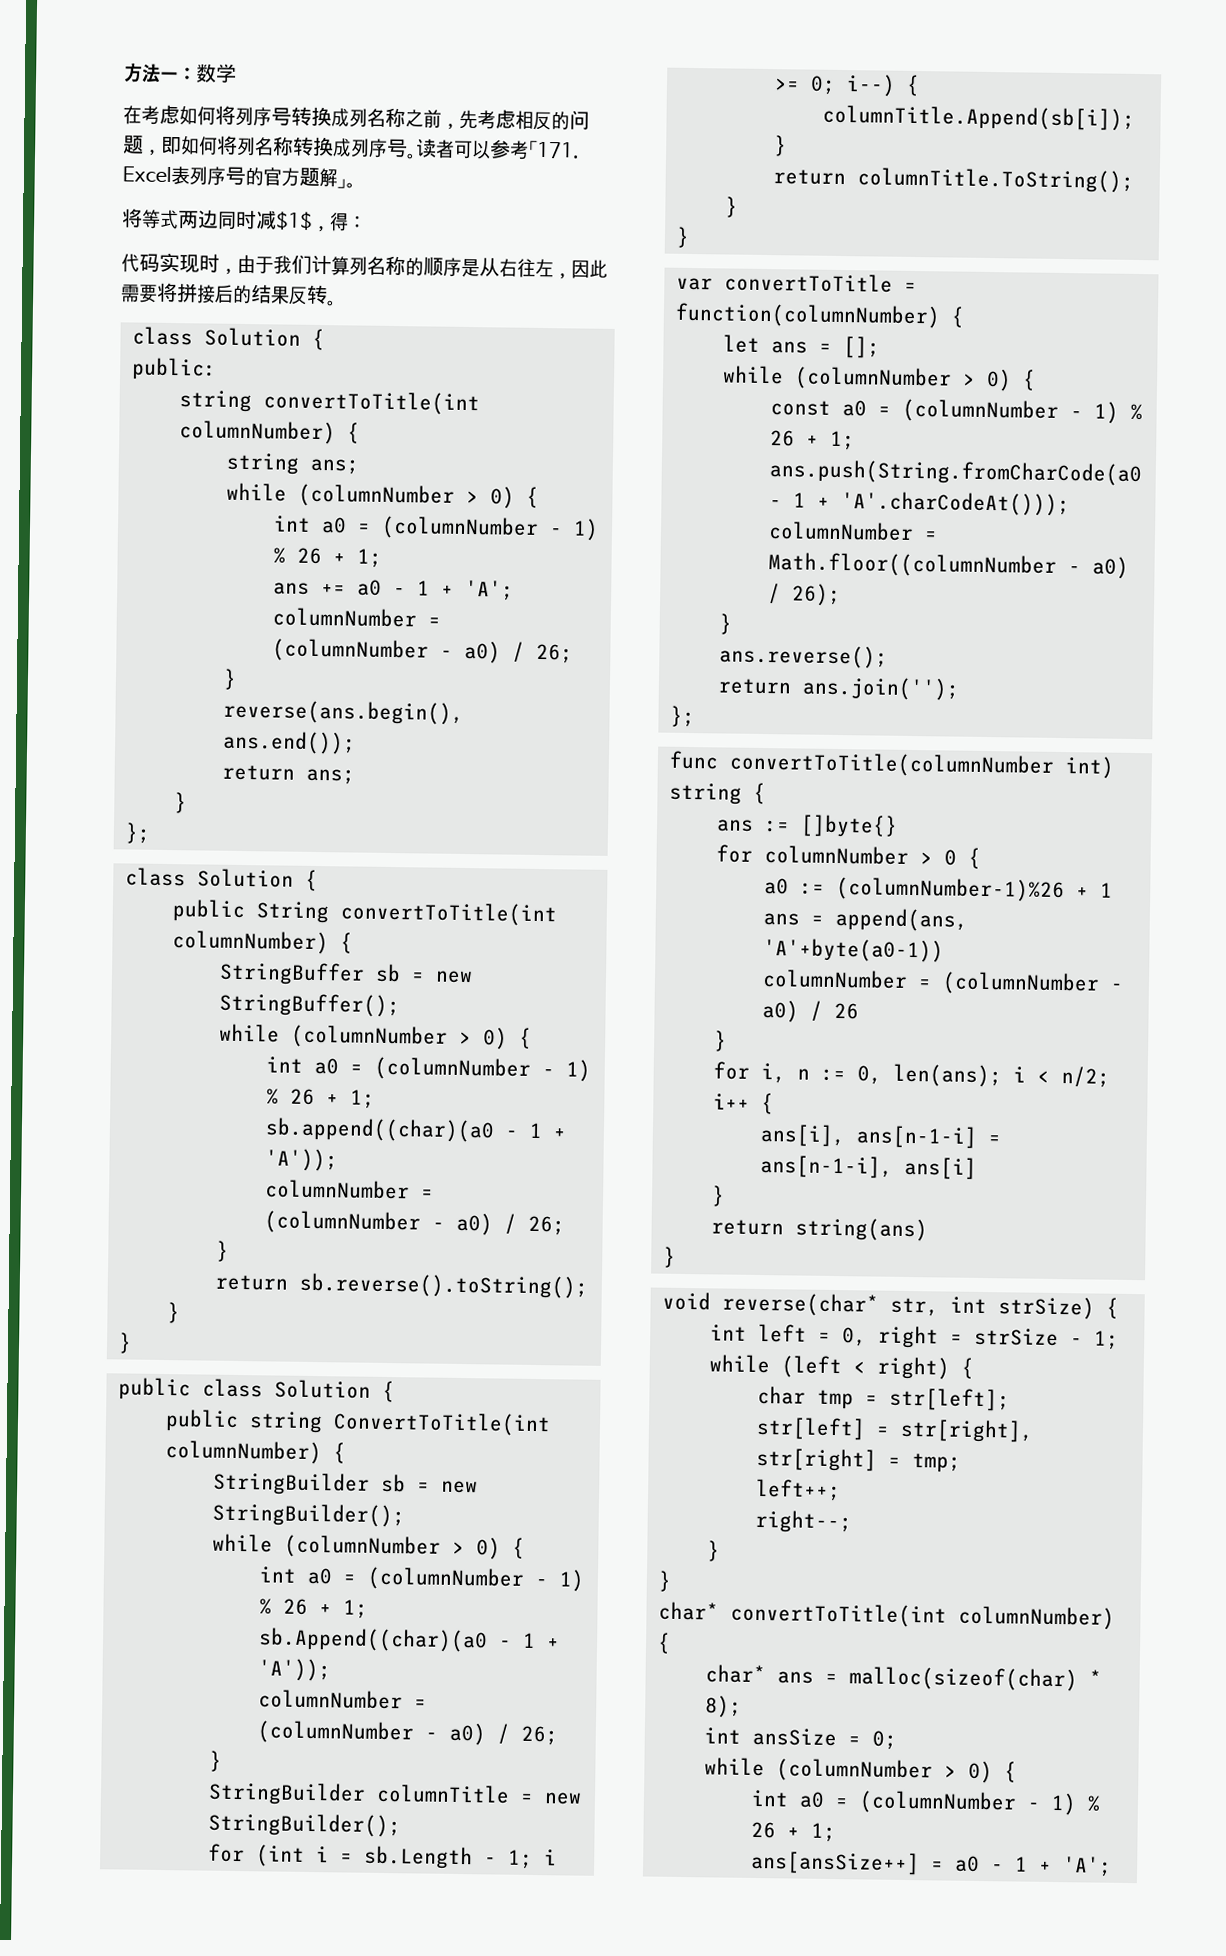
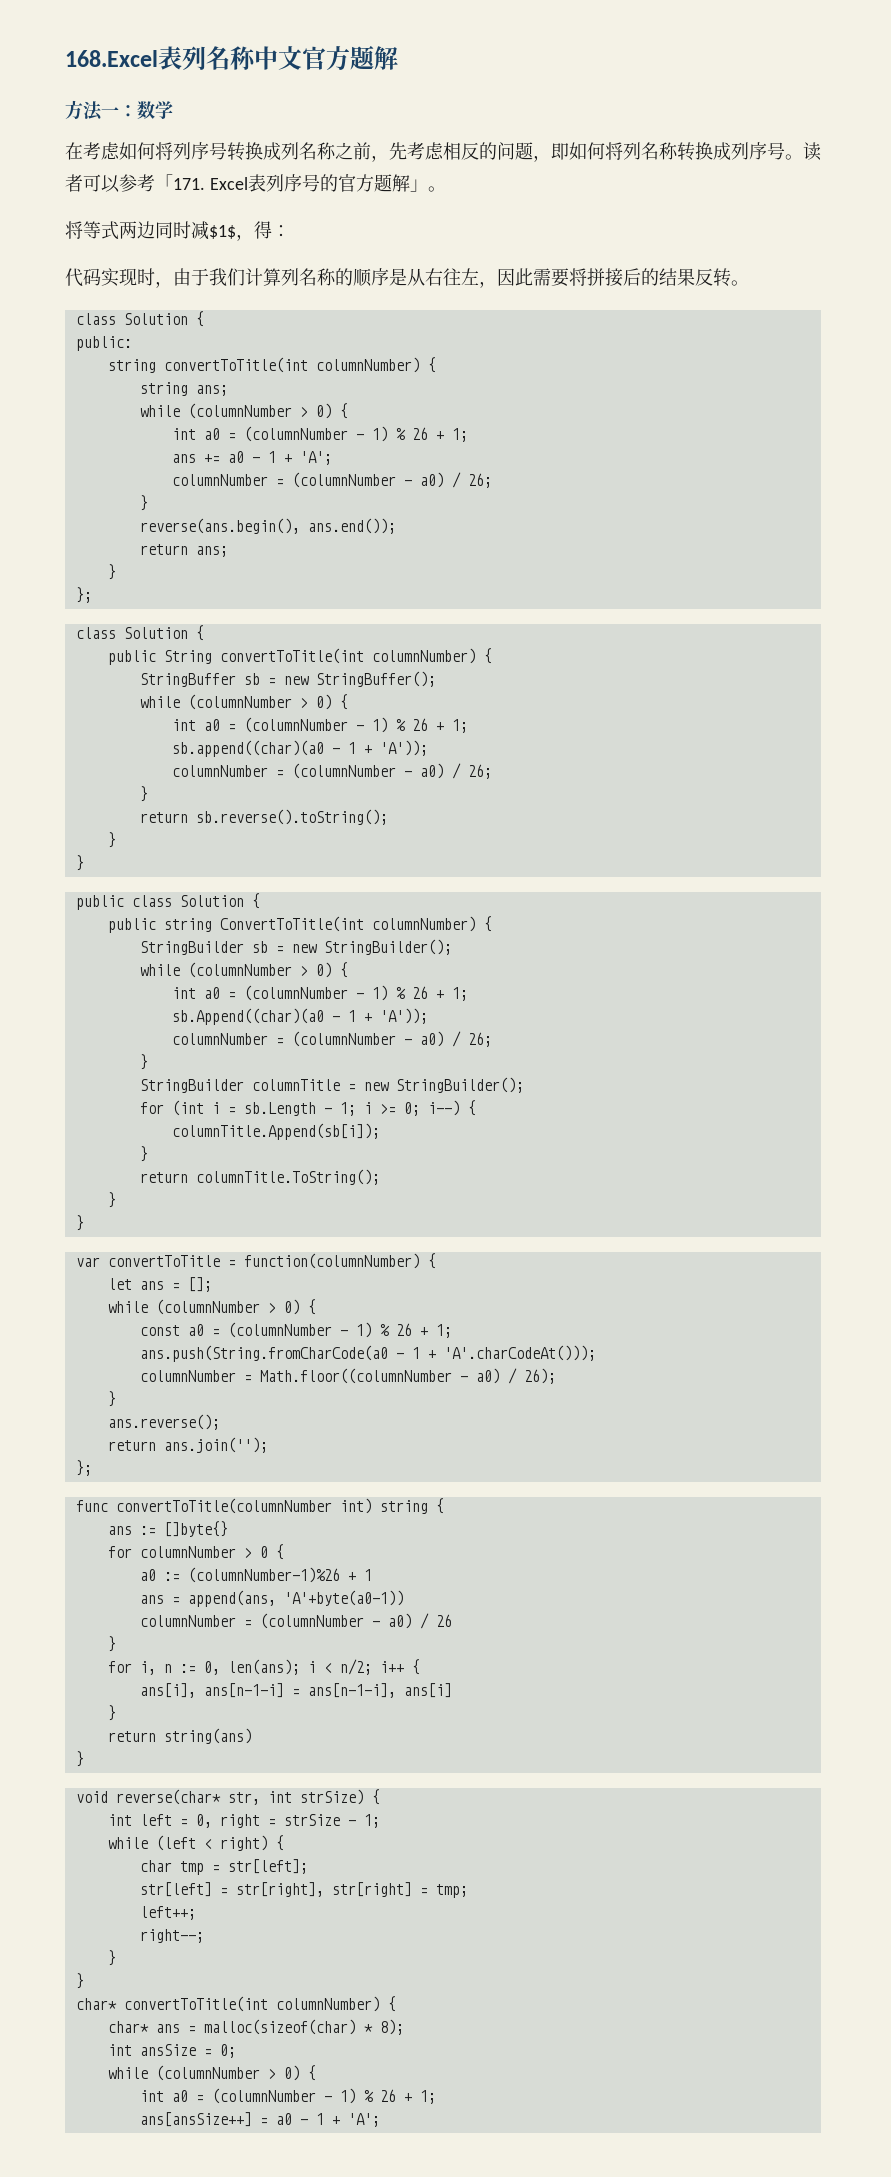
(123, 73) none -> [65,45,398,71] 168.Excel表列名称中文官方题解 //

